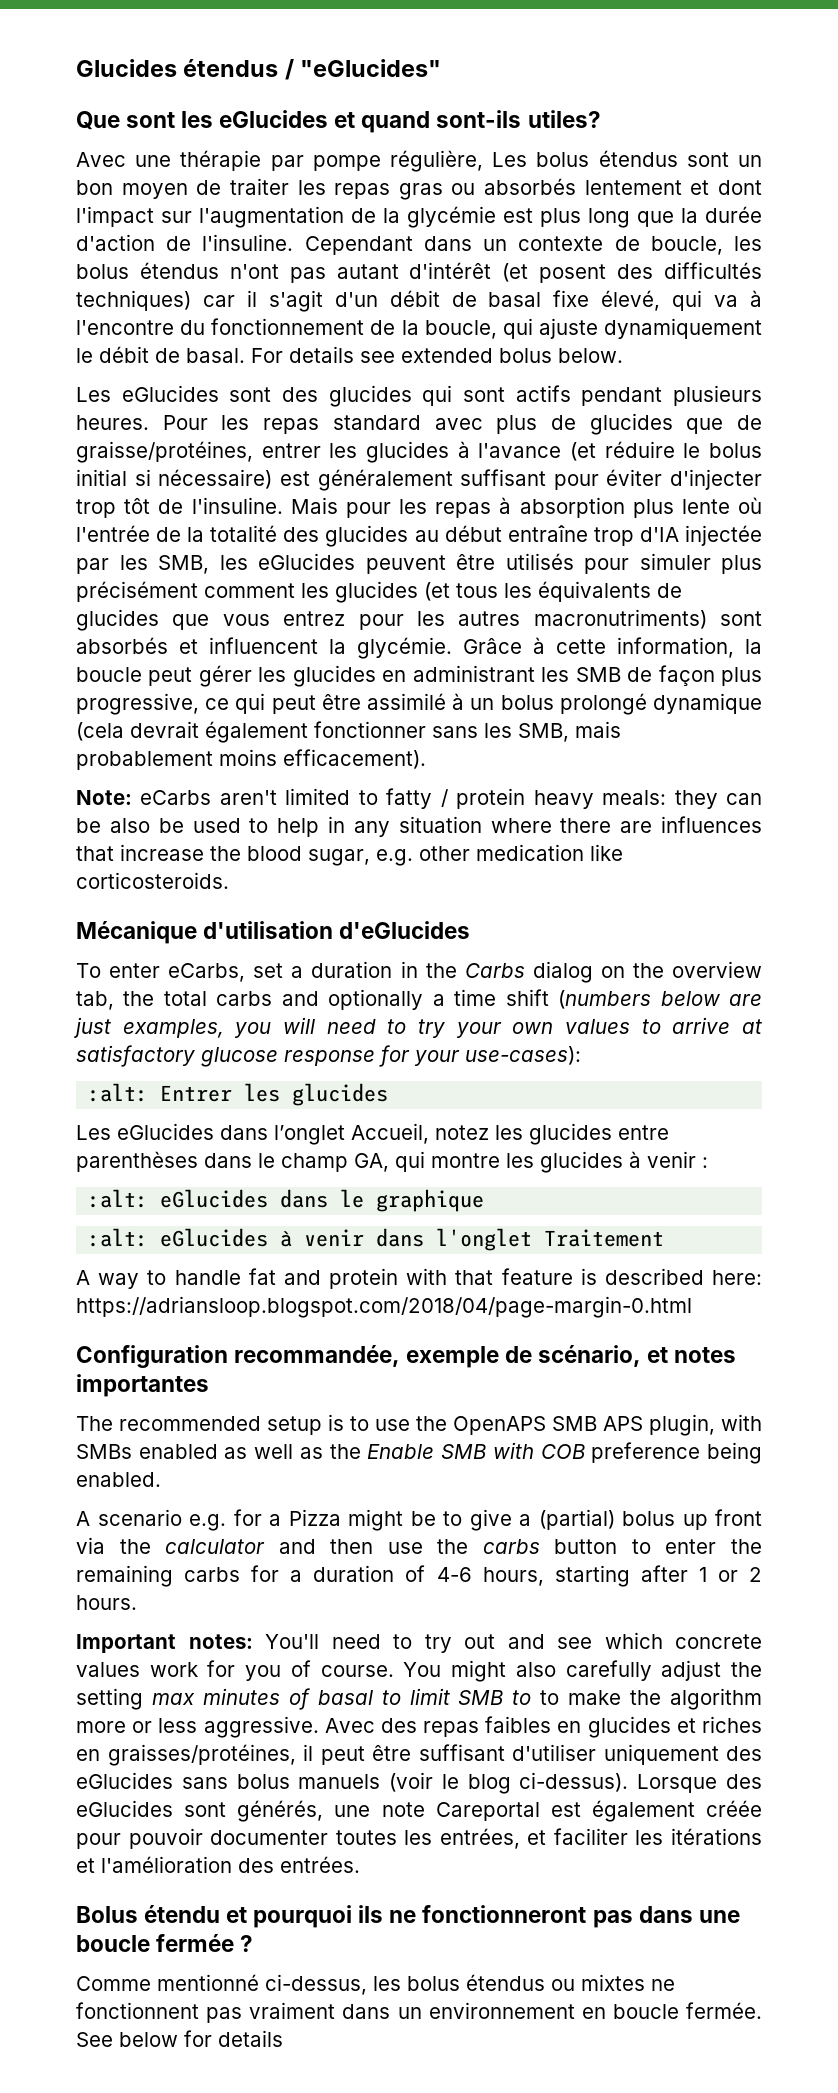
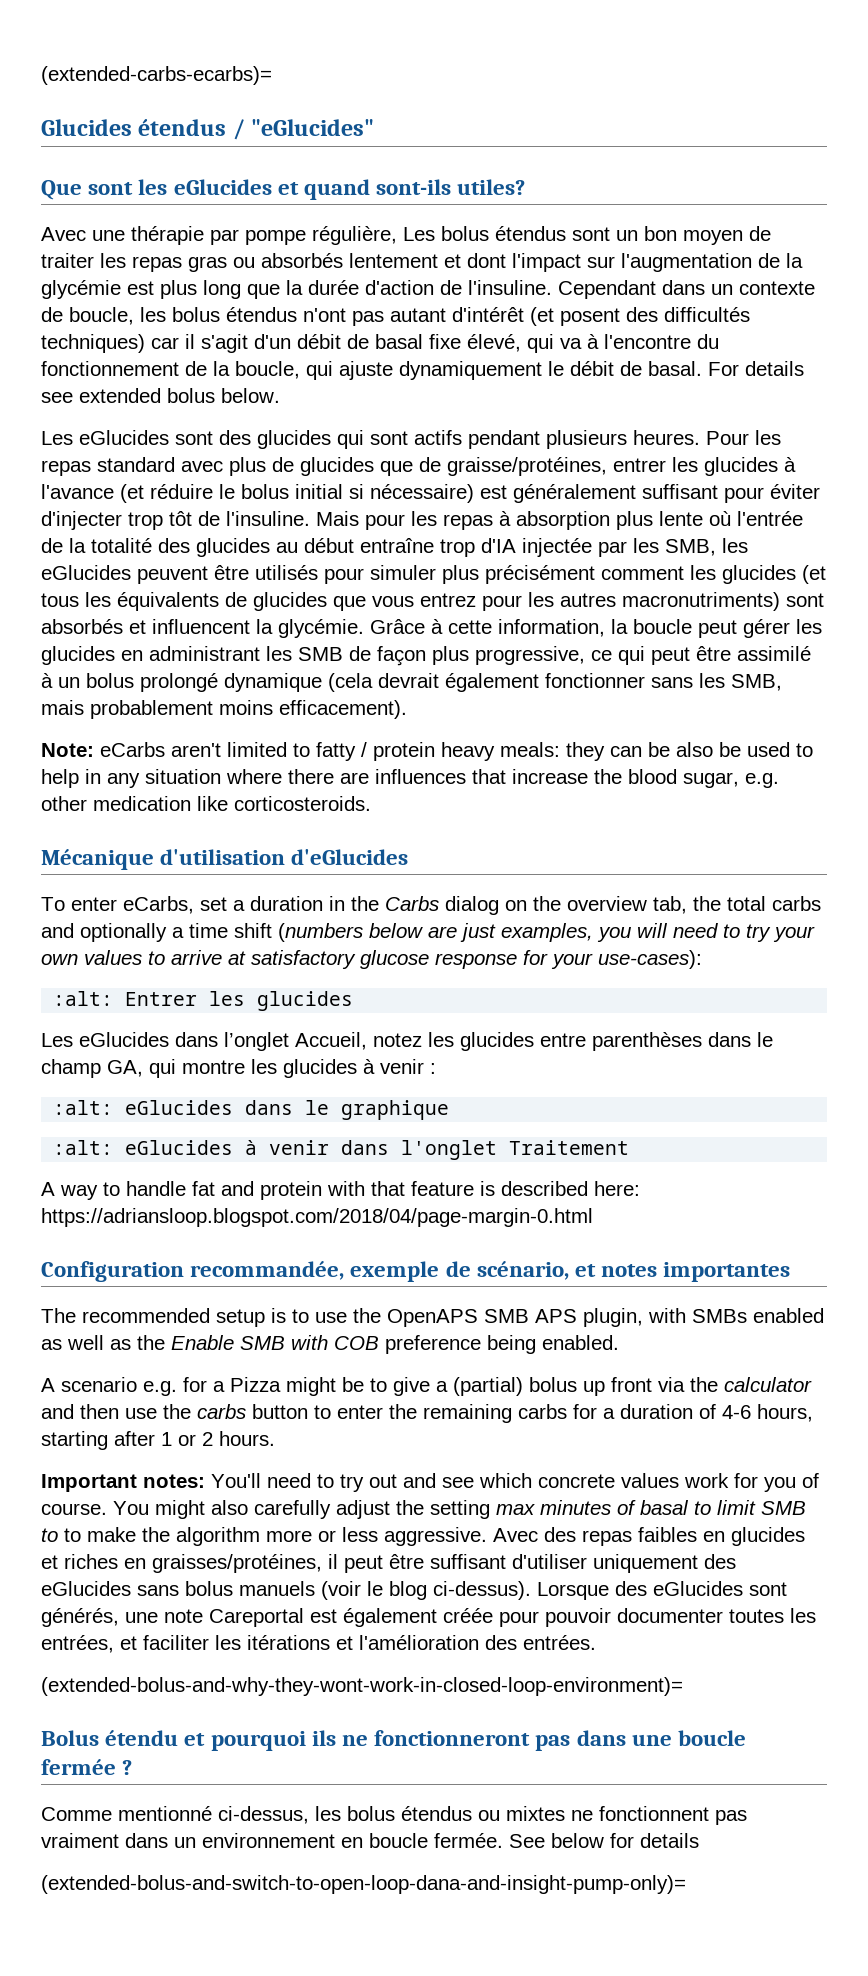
(76, 68) none -> [41,66,272,85] (extended-carbs-ecarbs)= //
(360, 1864) none -> [41,1677,683,1696] // (extended-bolus-and-why-they-wont-work-in-closed-loop-environment)=
(283, 2038) none -> [41,1875,686,1894] // (extended-bolus-and-switch-to-open-loop-dana-and-insight-pump-only)=

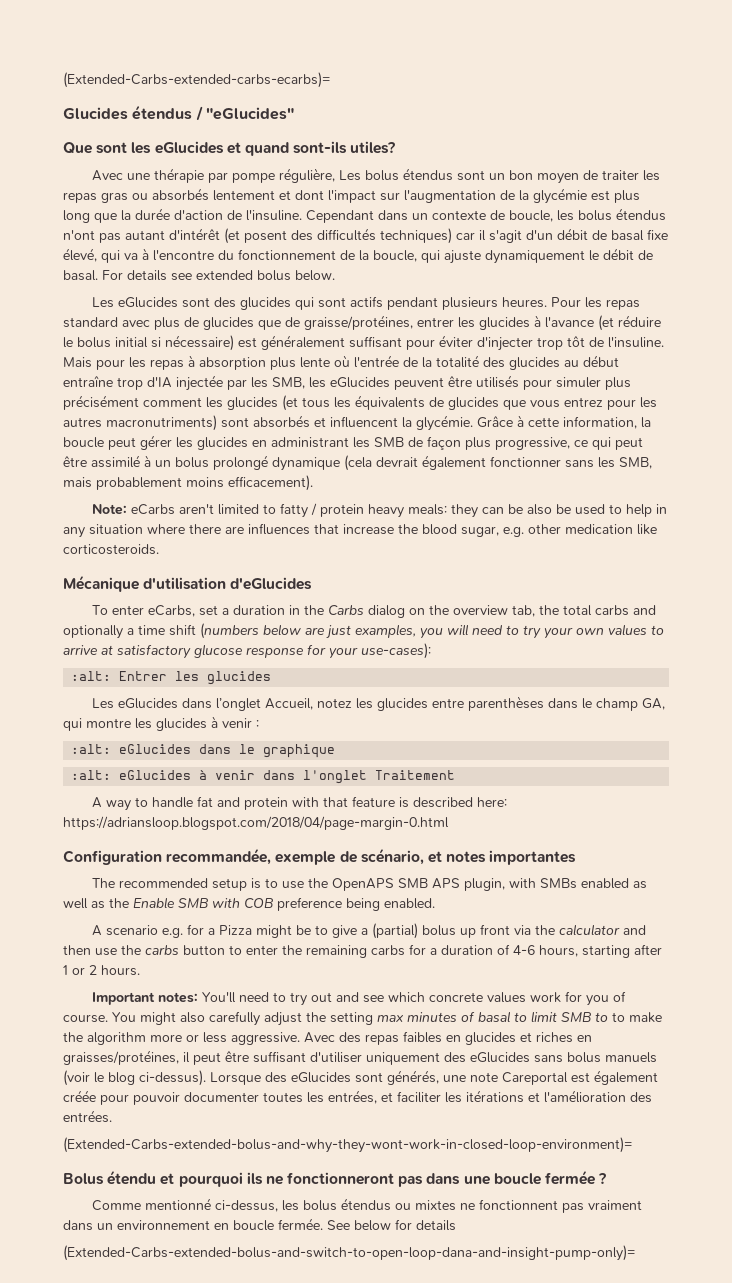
[41,66,272,85] (extended-carbs-ecarbs)= -> [63,72,330,88] (Extended-Carbs-extended-carbs-ecarbs)=
[41,1677,683,1696] (extended-bolus-and-why-they-wont-work-in-closed-loop-environment)= -> [63,1137,632,1153] (Extended-Carbs-extended-bolus-and-why-they-wont-work-in-closed-loop-environment)=
[41,1875,686,1894] (extended-bolus-and-switch-to-open-loop-dana-and-insight-pump-only)= -> [63,1245,635,1261] (Extended-Carbs-extended-bolus-and-switch-to-open-loop-dana-and-insight-pump-only)=

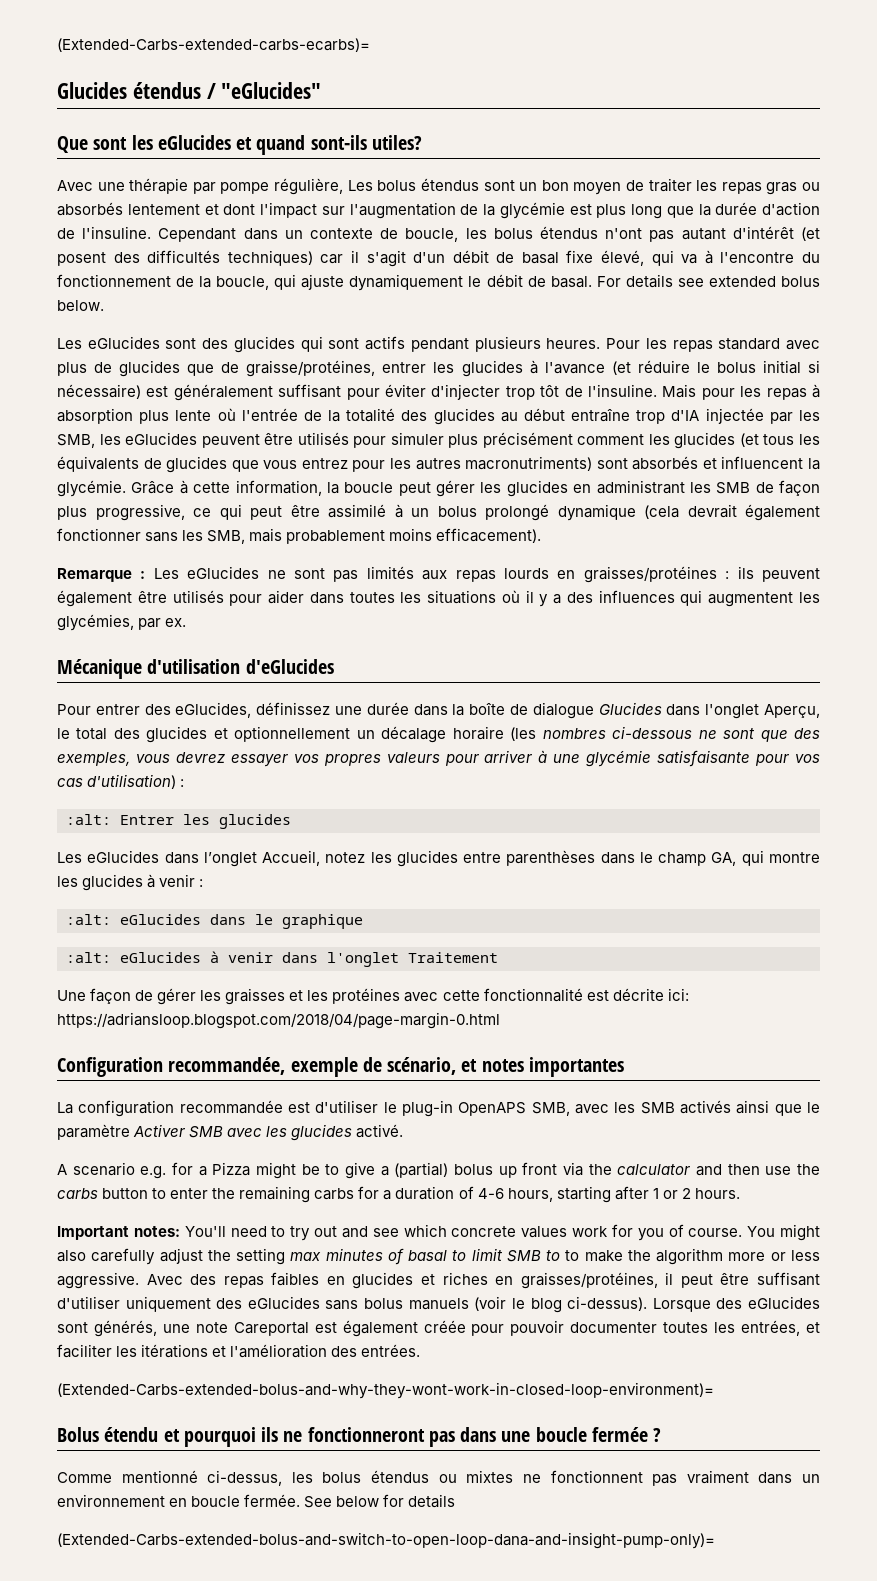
[91,503,667,518] [63,523,657,538] [63,544,159,555] [63,575,313,592] [91,605,656,618] [63,623,664,639] [63,643,431,659] Note: eCarbs aren't limited to fatty / protein heavy meals: they can be also be used to help in any situation where there are influences that increase the blood sugar, e.g. other medication like corticosteroids. // Mécanique d'utilisation d'eGlucides // To enter eCarbs, set a duration in the Carbs dialog on the overview tab, the total carbs and optionally a time shift (numbers below are just examples, you will need to try your own values to arrive at satisfactory glucose response for your use-cases): -> [57,566,820,583] [57,590,820,607] [57,614,187,631] [57,659,334,679] [57,702,820,719] [57,726,820,743] [57,750,821,767] [57,774,185,789] Remarque : Les eGlucides ne sont pas limités aux repas lourds en graisses/protéines : ils peuvent également être utilisés pour aider dans toutes les situations où il y a des influences qui augmentent les glycémies, par ex. // Mécanique d'utilisation d'eGlucides // Pour entrer des eGlucides, définissez une durée dans la boîte de dialogue Glucides dans l'onglet Aperçu, le total des glucides et optionnellement un décalage horaire (les nombres ci-dessous ne sont que des exemples, vous devrez essayer vos propres valeurs pour arriver à une glycémie satisfaisante pour vos cas d'utilisation) :
[91,796,507,811] A way to handle fat and protein with that feature is described here: -> [57,988,689,1005] Une façon de gérer les graisses et les protéines avec cette fonctionnalité est décrite ici:
[91,878,647,891] [63,897,435,911] The recommended setup is to use the OpenAPS SMB APS plugin, with SMBs enabled as well as the Enable SMB with COB preference being enabled. -> [57,1100,821,1117] [57,1124,404,1141] La configuration recommandée est d'utiliser le plug-in OpenAPS SMB, avec les SMB activés ainsi que le paramètre Activer SMB avec les glucides activé.

